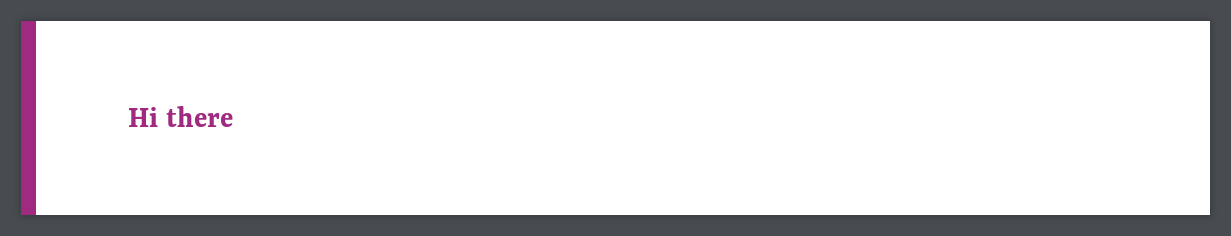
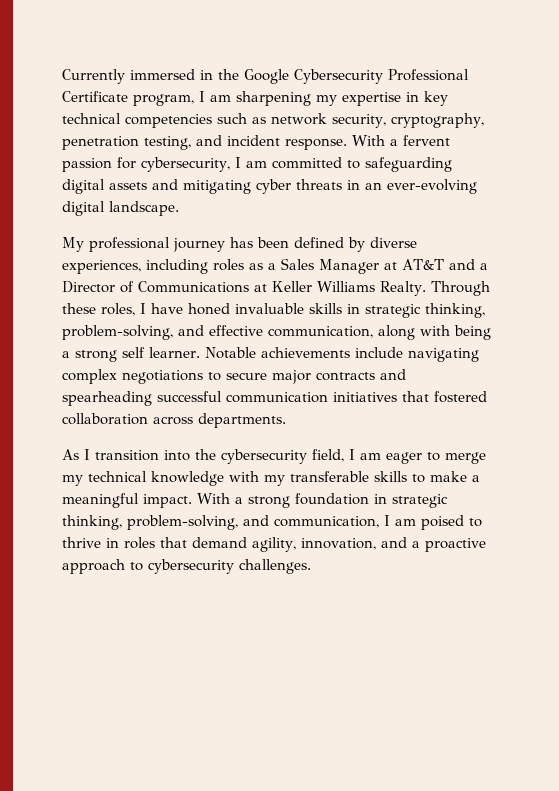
[128,106,234,127] Hi there -> [62,69,469,84] [62,91,448,106] [62,113,484,128] [62,135,450,150] [62,157,452,172] [62,179,477,194] [62,201,179,216] [62,237,417,252] [62,258,488,274] [62,281,490,296] [62,303,485,318] [62,325,491,340] [62,347,479,362] [62,369,406,384] [62,391,487,406] [62,413,286,428] [62,449,486,464] [62,471,480,486] [62,493,448,508] [62,515,482,530] [62,537,486,552] [62,559,311,574] Currently immersed in the Google Cybersecurity Professional Certificate program, I am sharpening my expertise in key technical competencies such as network security, cryptography, penetration testing, and incident response. With a fervent passion for cybersecurity, I am committed to safeguarding digital assets and mitigating cyber threats in an ever-evolving digital landscape. // My professional journey has been defined by diverse experiences, including roles as a Sales Manager at AT&T and a Director of Communications at Keller Williams Realty. Through these roles, I have honed invaluable skills in strategic thinking, problem-solving, and effective communication, along with being a strong self learner. Notable achievements include navigating complex negotiations to secure major contracts and spearheading successful communication initiatives that fostered collaboration across departments. // As I transition into the cybersecurity field, I am eager to merge my technical knowledge with my transferable skills to make a meaningful impact. With a strong foundation in strategic thinking, problem-solving, and communication, I am poised to thrive in roles that demand agility, innovation, and a proactive approach to cybersecurity challenges.

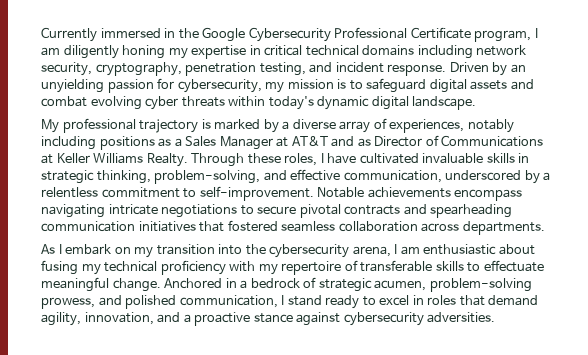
[236,91,311,106] sharpening -> [63,45,166,59] diligently honing
[424,91,448,106] [62,113,266,128] key technical competencies such as -> [264,45,473,59] critical technical domains including
[352,135,450,146] [62,157,452,172] [62,179,477,194] [62,201,179,216] [62,237,417,252] [62,259,244,274] With a fervent passion for cybersecurity, I am committed to safeguarding digital assets and mitigating cyber threats in an ever-evolving digital landscape. // My professional journey has been defined by diverse experiences, including roles -> [449,62,526,76] [41,78,534,93] [41,96,477,110] [41,118,514,133] [41,136,155,150] Driven by an unyielding passion for cybersecurity, my mission is to safeguard digital assets and combat evolving cyber threats within today's dynamic digital landscape. // My professional trajectory is marked by a diverse array of experiences, notably including positions
[479,263,488,270] a -> [357,138,371,147] as
[188,303,230,315] honed -> [359,153,419,164] cultivated
[378,325,491,340] [62,347,479,362] [62,369,117,384] along with being a strong self learner. Notable achievements include navigating complex -> [445,170,551,184] [41,186,523,201] [41,204,158,218] underscored by a relentless commitment to self-improvement. Notable achievements encompass navigating intricate
[272,370,311,384] major -> [299,204,341,218] pivotal
[157,391,222,402] successful -> (513, 211) none
(487, 397) none -> [281,221,336,232] seamless
(90, 454) none -> [65,244,154,258] embark on my
[312,449,486,464] field, I am eager to merge -> [352,244,535,257] [41,260,78,275] arena, I am enthusiastic about fusing
[151,471,224,486] knowledge -> [160,260,226,275] proficiency
(285, 480) none -> [281,260,358,275] repertoire of
[430,471,480,482] [62,493,448,508] [62,515,482,530] [62,537,101,548] make a meaningful impact. With a strong foundation in strategic thinking, problem-solving, and communication, I am poised to thrive -> [483,260,544,272] [41,277,532,292] [41,295,410,309] effectuate meaningful change. Anchored in a bedrock of strategic acumen, problem-solving prowess, and polished communication, I stand ready to excel
[62,559,311,574] approach to cybersecurity challenges. -> [253,312,496,326] stance against cybersecurity adversities.

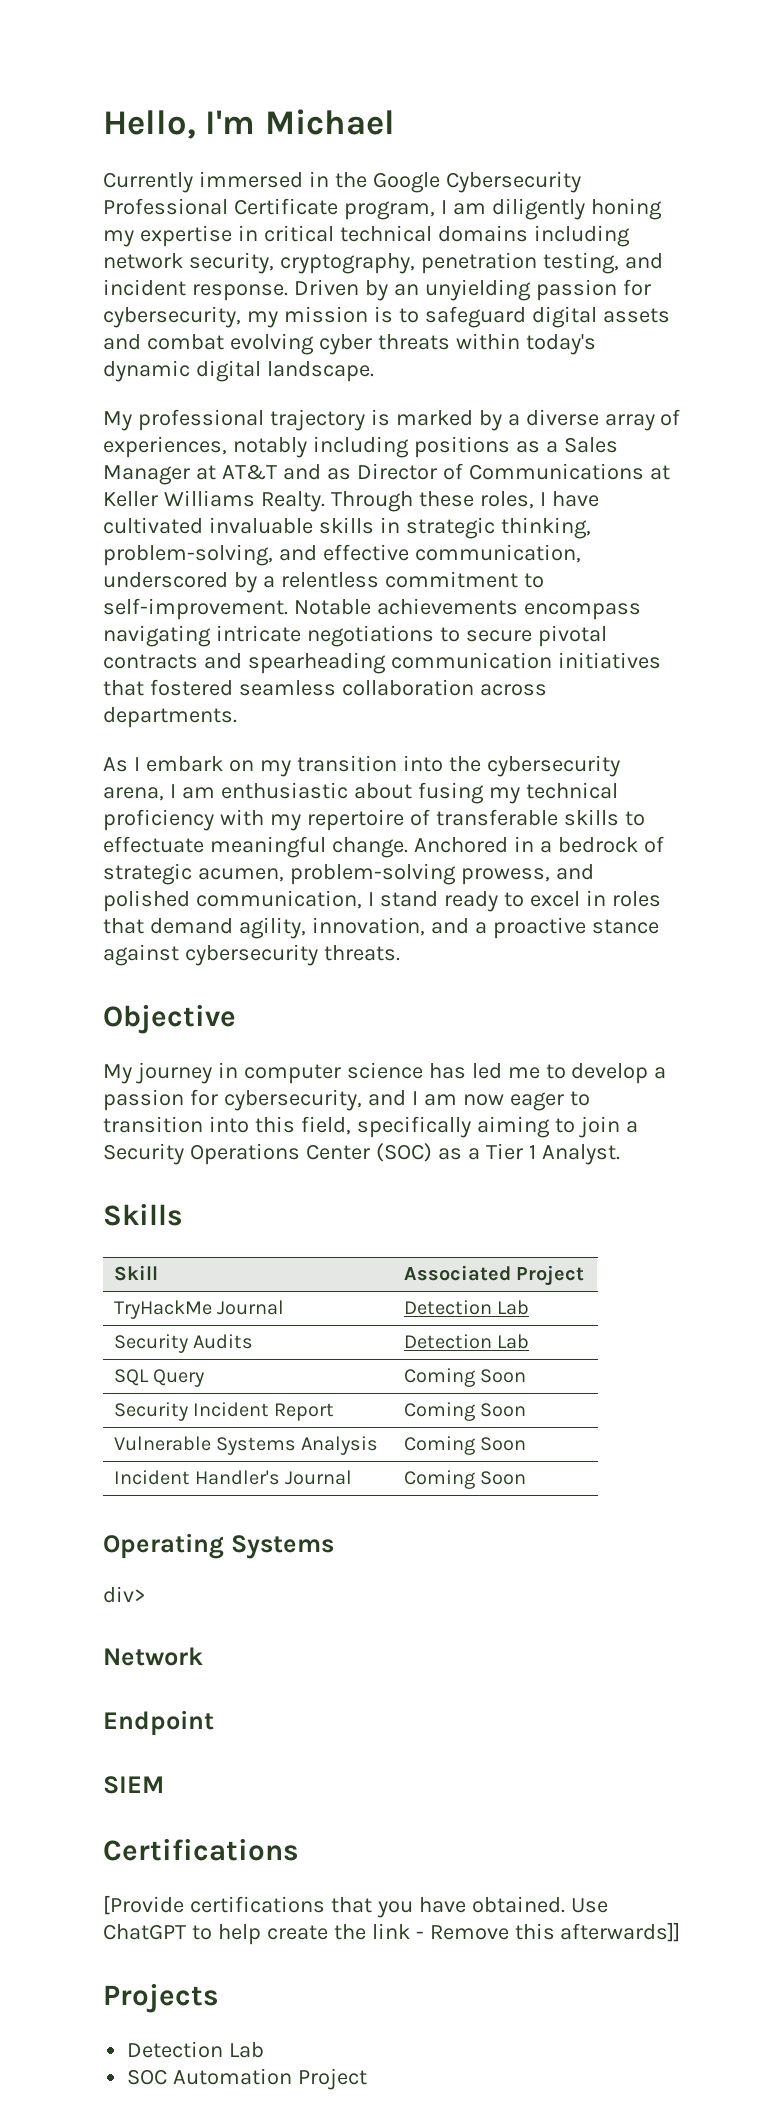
(41, 34) none -> [103,109,395,139] Hello, I'm Michael //
[427,312,496,323] adversities. -> [323,945,400,961] [103,1005,236,1034] [103,1062,667,1084] [103,1089,590,1111] [103,1116,638,1138] [103,1143,620,1165] [103,1204,183,1226] [113,1265,158,1281] [403,1265,585,1286] [113,1300,285,1319] [403,1300,530,1315] [113,1334,254,1353] [403,1334,530,1349] [113,1369,205,1387] [403,1368,527,1387] [113,1402,335,1421] [403,1402,527,1421] [113,1436,379,1455] [403,1436,527,1455] [113,1470,353,1485] [403,1470,527,1489] [103,1533,334,1559] [103,1586,146,1603] [103,1647,203,1666] [103,1710,214,1736] [103,1776,164,1794] [103,1839,299,1861] [103,1895,608,1918] [103,1922,681,1945] [103,1984,219,2013] [127,2041,265,2058] [127,2068,368,2090] threats. // Objective // My journey in computer science has led me to develop a passion for cybersecurity, and I am now eager to transition into this field, specifically aiming to join a Security Operations Center (SOC) as a Tier 1 Analyst. // Skills // Skill | Associated Project // TryHackMe Journal | Detection Lab // Security Audits | Detection Lab // SQL Query | Coming Soon // Security Incident Report | Coming Soon // Vulnerable Systems Analysis | Coming Soon // Incident Handler's Journal | Coming Soon // Operating Systems // div> // Network // Endpoint // SIEM // Certifications // [Provide certifications that you have obtained. Use ChatGPT to help create the link - Remove this afterwards]] // Projects // Detection Lab // SOC Automation Project

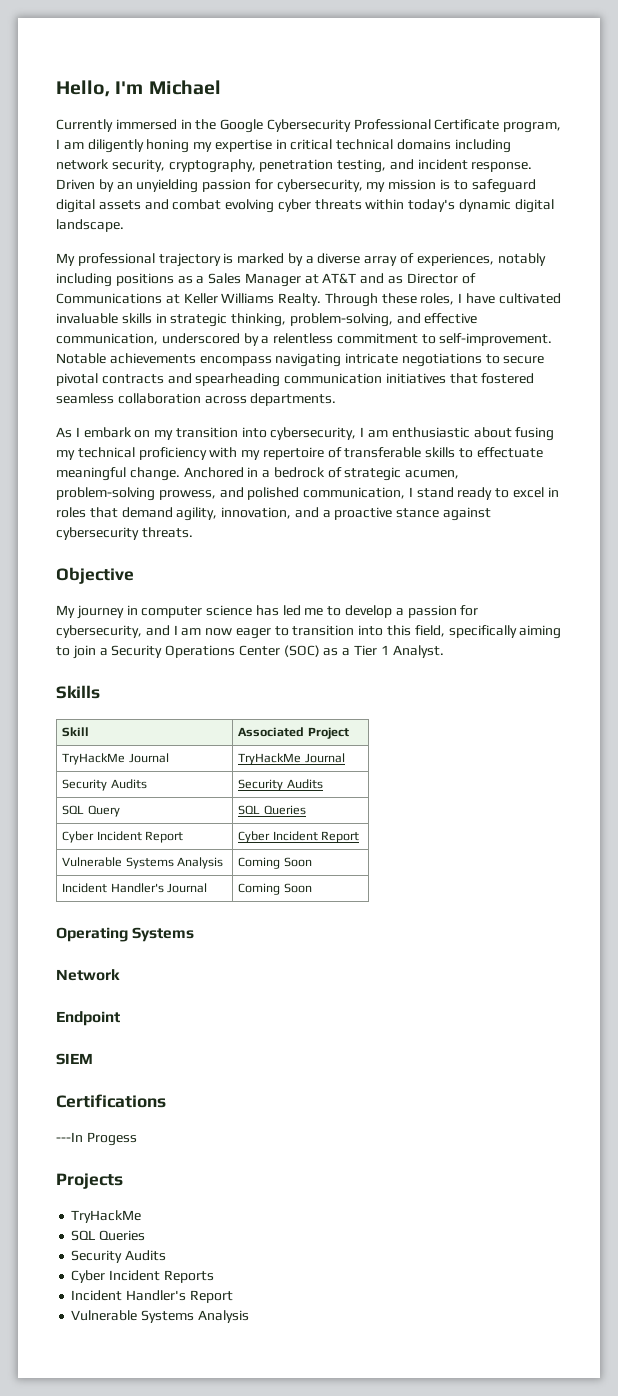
[448,755,620,777] [103,787,164,801] the cybersecurity arena, -> [270,427,357,440] cybersecurity,
[403,1300,530,1315] Detection Lab -> [238,753,345,765] TryHackMe Journal
[403,1334,530,1349] Detection Lab -> [238,779,323,791] Security Audits
[403,1368,527,1387] [113,1402,188,1421] Coming Soon // Security -> [238,805,306,815] [62,831,95,843] SQL Queries // Cyber
[403,1402,527,1421] Coming Soon -> [238,831,359,843] Cyber Incident Report
[103,1586,146,1603] // div> -> (195, 934) none
[103,1895,608,1918] [103,1922,681,1945] [103,1984,219,2013] [127,2041,265,2058] [127,2068,368,2090] [Provide certifications that you have obtained. Use ChatGPT to help create the link - Remove this afterwards]] // Projects // Detection Lab // SOC Automation Project -> [56,1132,137,1146] [56,1173,123,1189] [71,1210,142,1223] [71,1230,146,1241] [71,1250,167,1263] [71,1270,214,1283] [71,1290,233,1303] [71,1310,249,1323] ---In Progess // Projects // TryHackMe // SQL Queries // Security Audits // Cyber Incident Reports // Incident Handler's Report // Vulnerable Systems Analysis

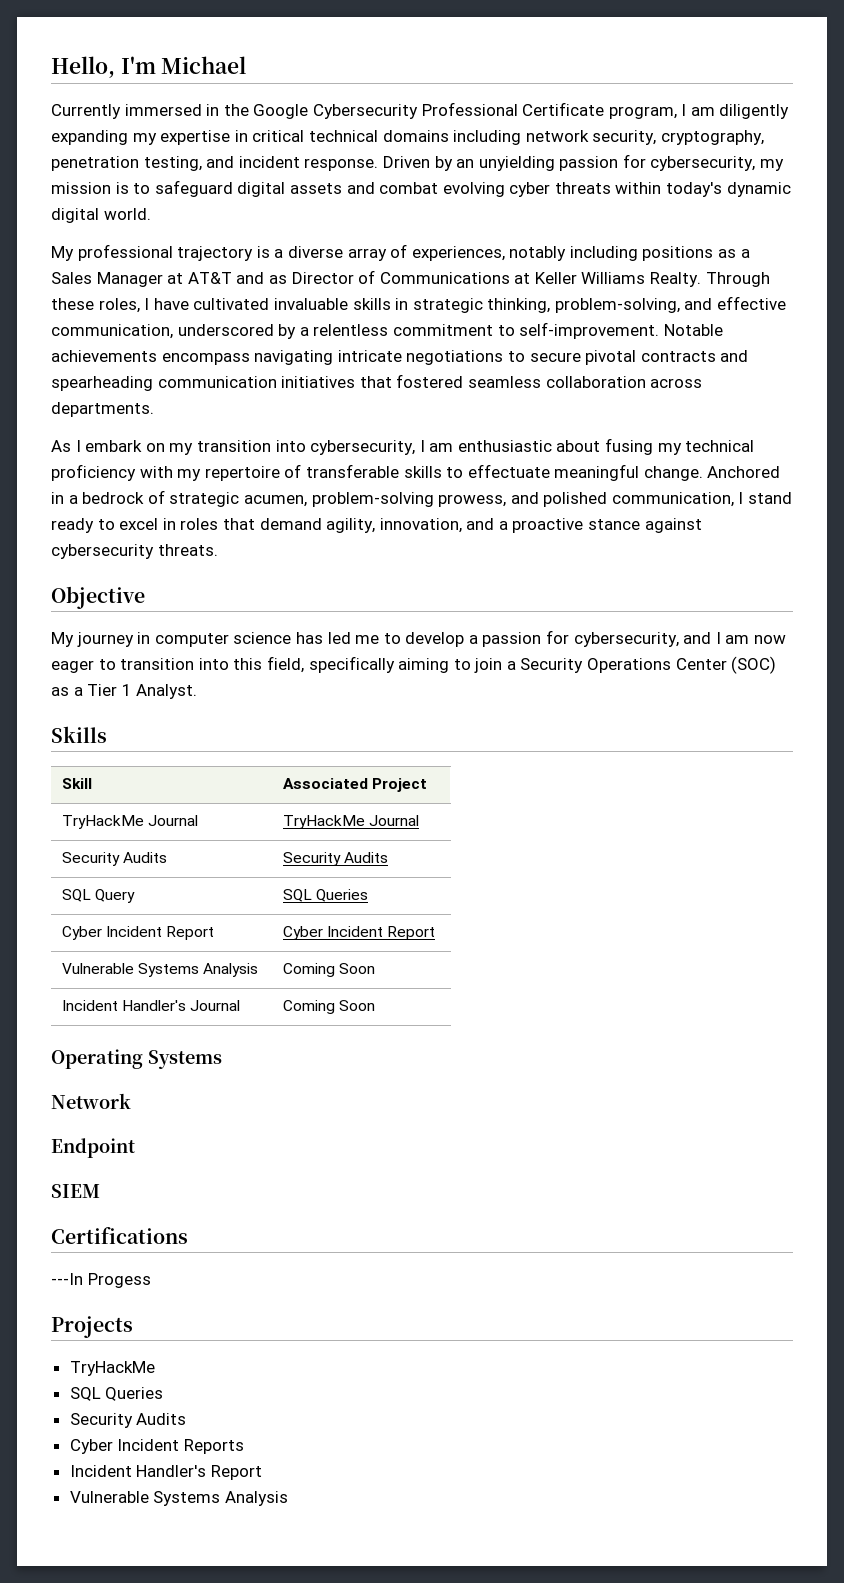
[146,139,190,153] honing -> [51,130,128,145] expanding
[56,219,124,232] landscape. -> [103,208,151,220] world.
[237,253,303,266] marked by -> (270, 252) none

